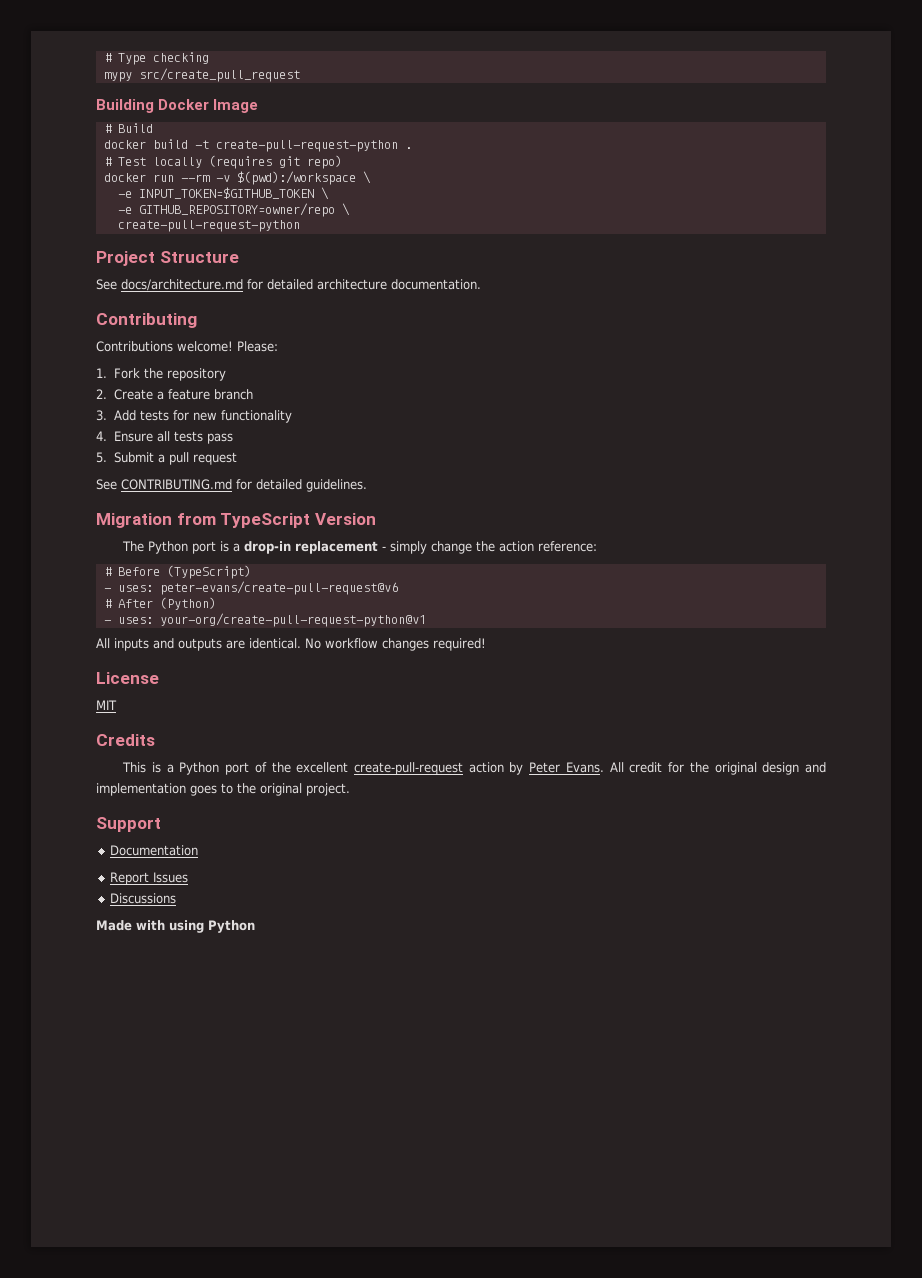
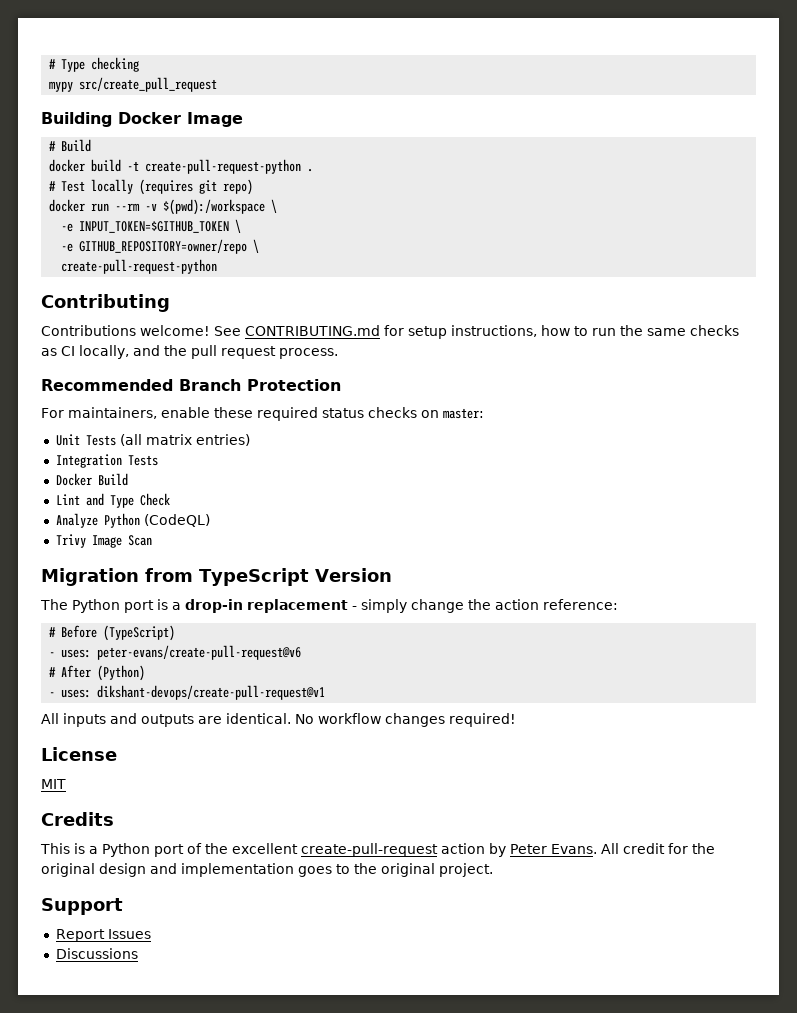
[96,251,239,266] [96,279,481,291] [96,313,197,328] [96,341,278,352] [96,368,226,381] [96,389,253,400] [96,410,292,423] [96,431,233,444] [96,452,237,465] [96,479,367,492] Project Structure // See docs/architecture.md for detailed architecture documentation. // Contributing // Contributions welcome! Please: // 1. Fork the repository // 2. Create a feature branch // 3. Add tests for new functionality // 4. Ensure all tests pass // 5. Submit a pull request // See CONTRIBUTING.md for detailed guidelines. -> [41,294,170,312] [41,325,739,339] [41,345,338,359] [41,379,341,391] [41,407,484,421] [55,434,250,446] [55,454,158,468] [55,473,128,486] [55,493,170,508] [55,513,210,528] [55,534,152,548] Contributing // Contributions welcome! See CONTRIBUTING.md for setup instructions, how to run the same checks as CI locally, and the pull request process. // Recommended Branch Protection // For maintainers, enable these required status checks on master: // Unit Tests (all matrix entries) // Integration Tests // Docker Build // Lint and Type Check // Analyze Python (CodeQL) // Trivy Image Scan
[159,613,426,627] your-org/create-pull-request-python@v1 -> [97,685,326,700] dikshant-devops/create-pull-request@v1
[110,845,199,856] // Documentation -> (123, 906) none
[96,920,255,933] // Made with using Python -> (138, 953) none

